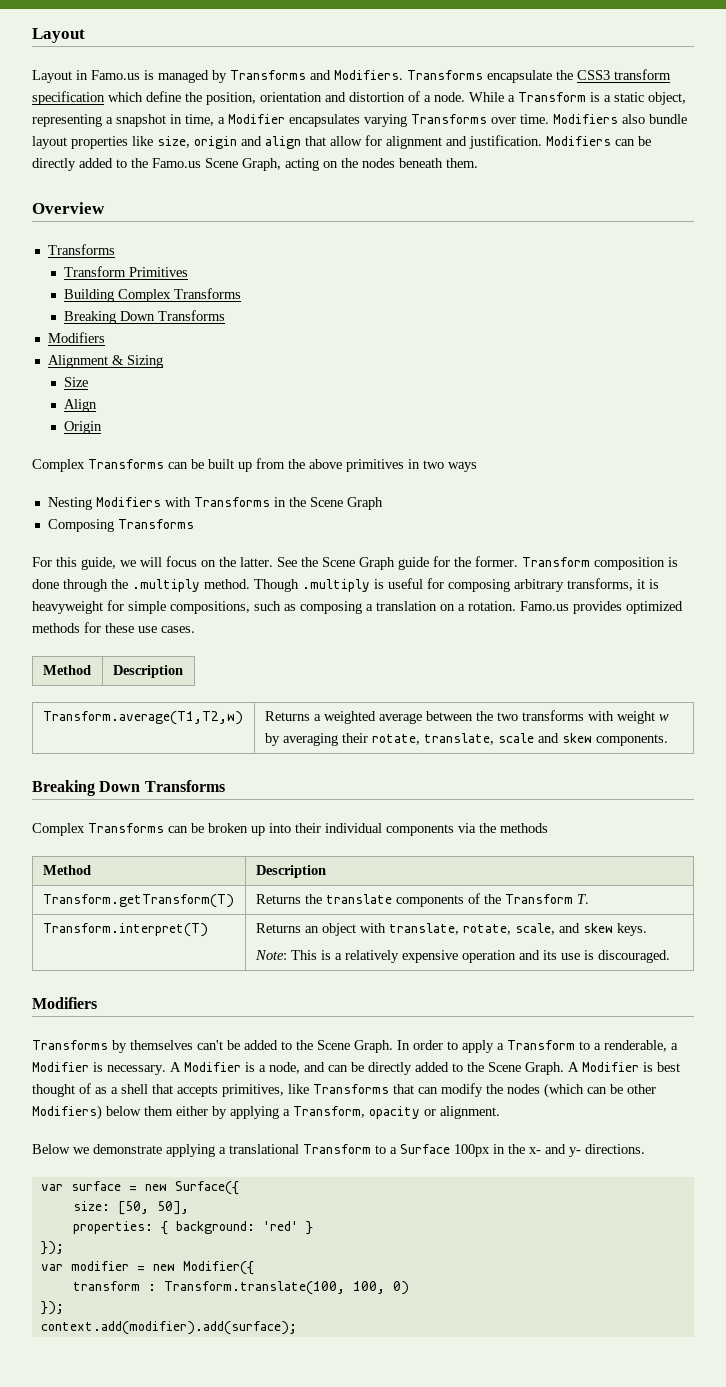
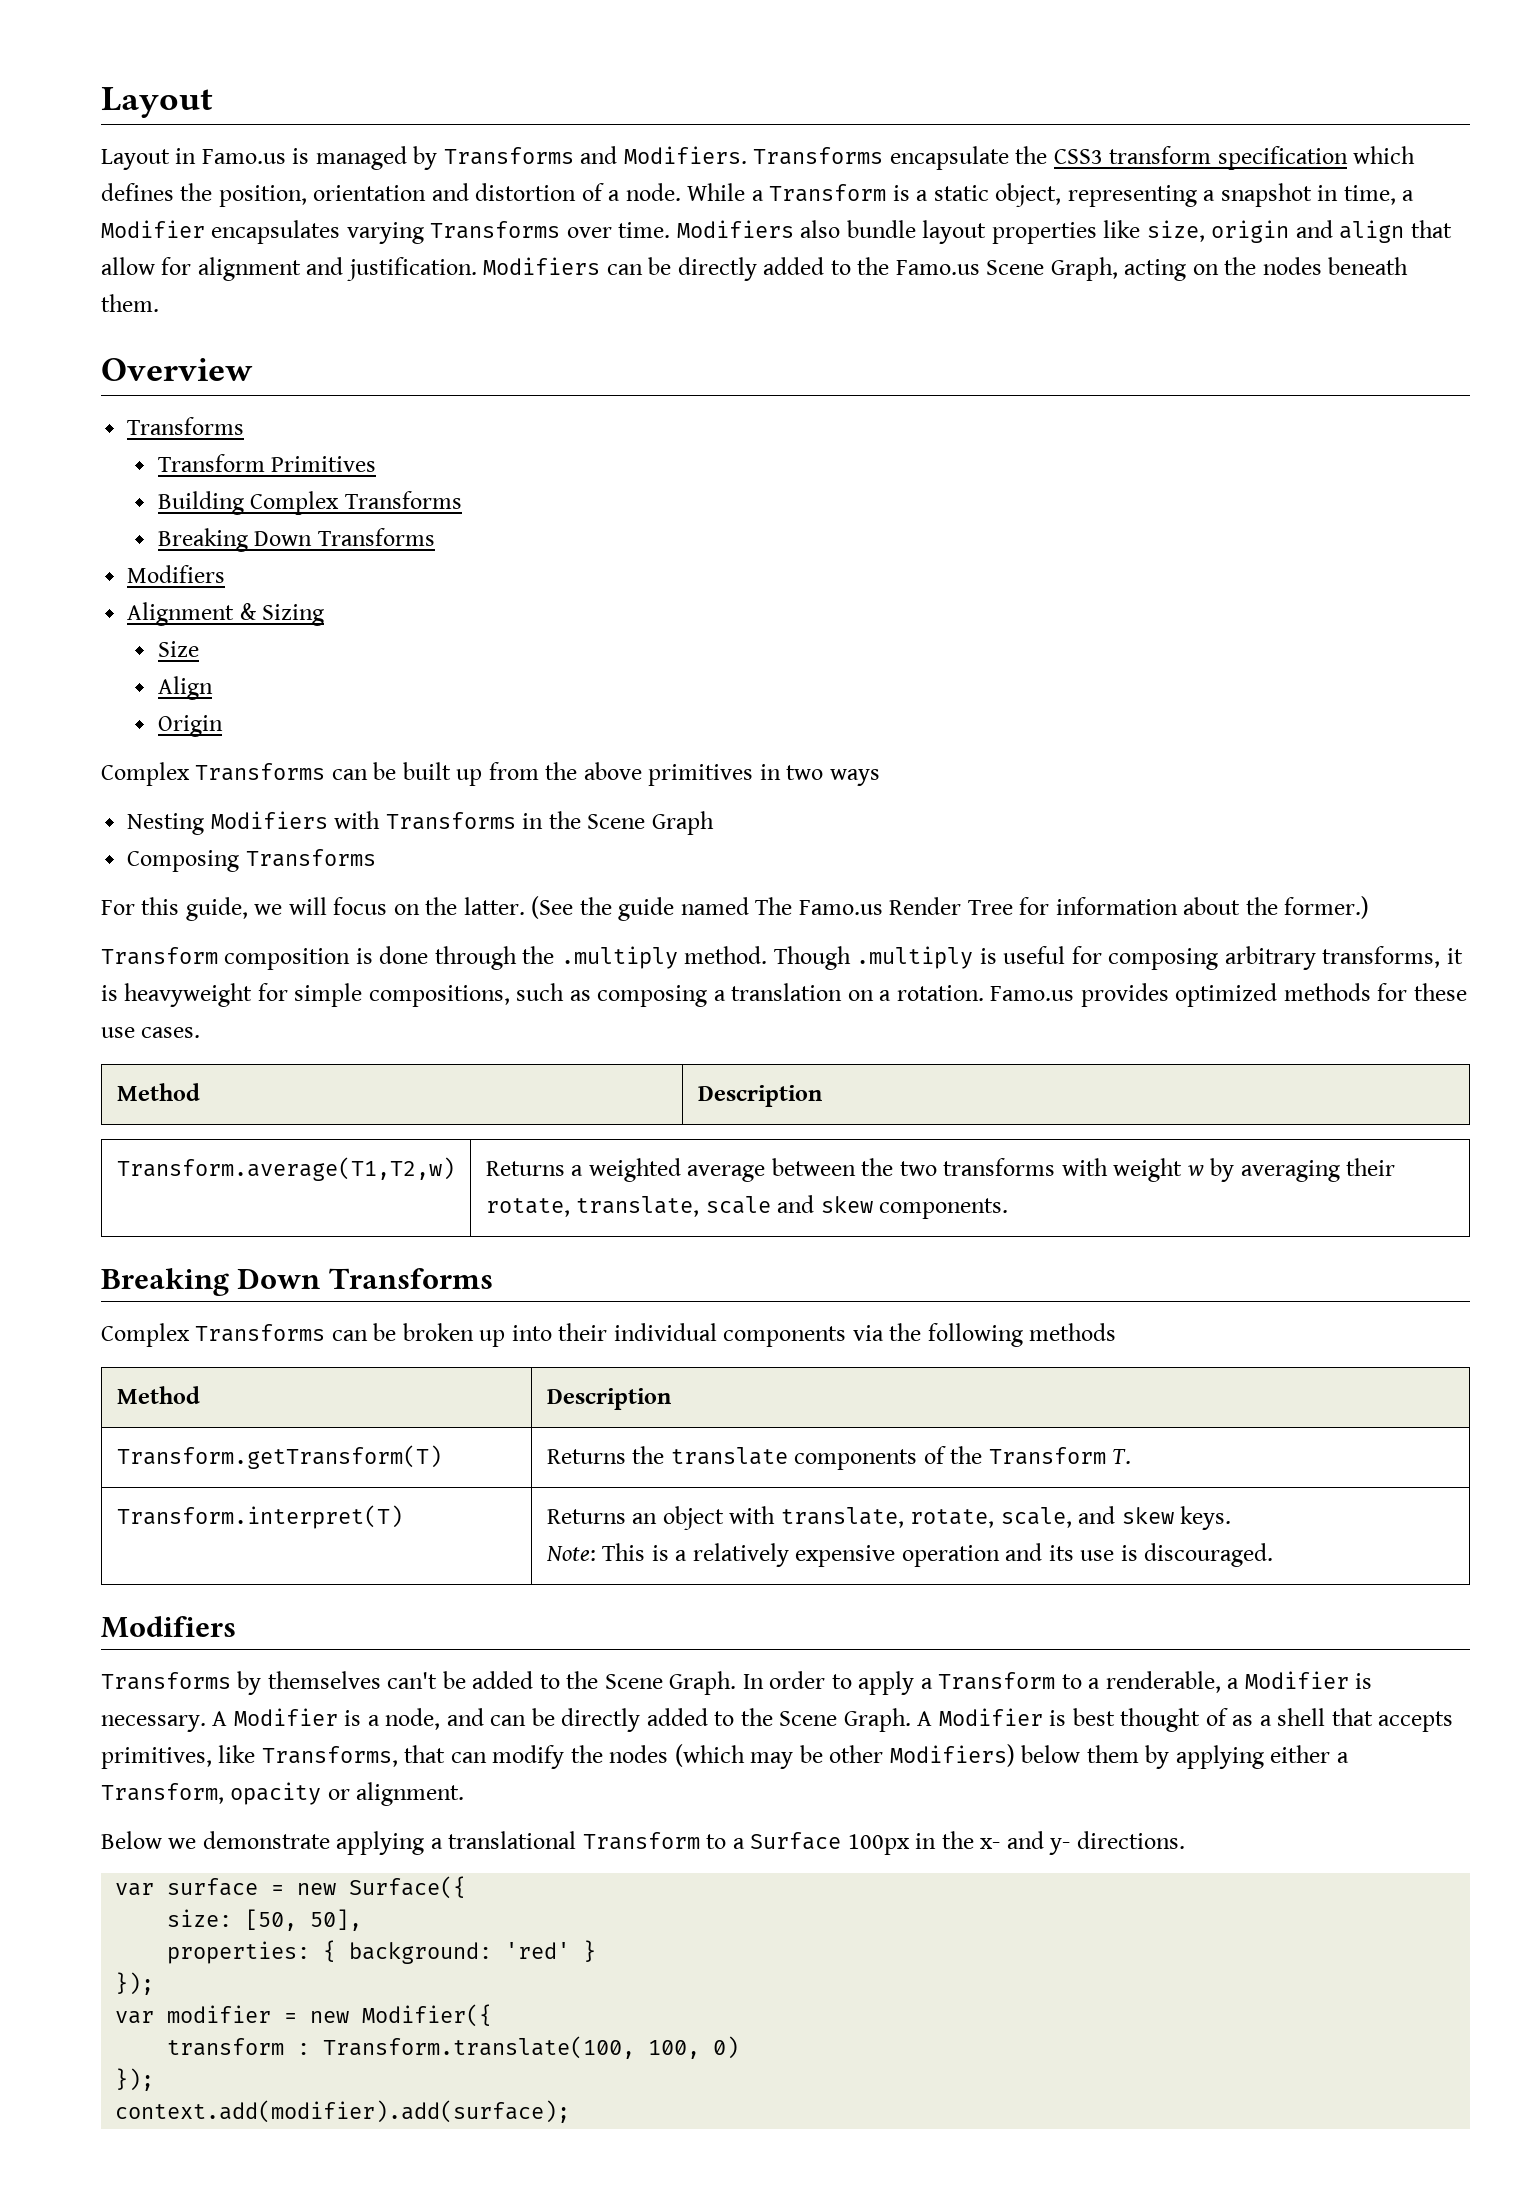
[146,91,181,102] define -> [101,183,174,201] defines
[277,556,518,570] See the Scene Graph guide for the former. -> [531,896,1370,921] (See the guide named The Famo.us Render Tree for information about the former.) //
(496, 828) none -> [927,1323,1023,1347] following
[313,1084,389,1094] Transforms -> [261,1746,398,1767] Transforms,
[587,1087,607,1094] can -> [750,1752,794,1769] may
[176,1106,208,1116] either -> (1139, 1754) none
(279, 1112) none -> [1270,1745,1331,1763] either

